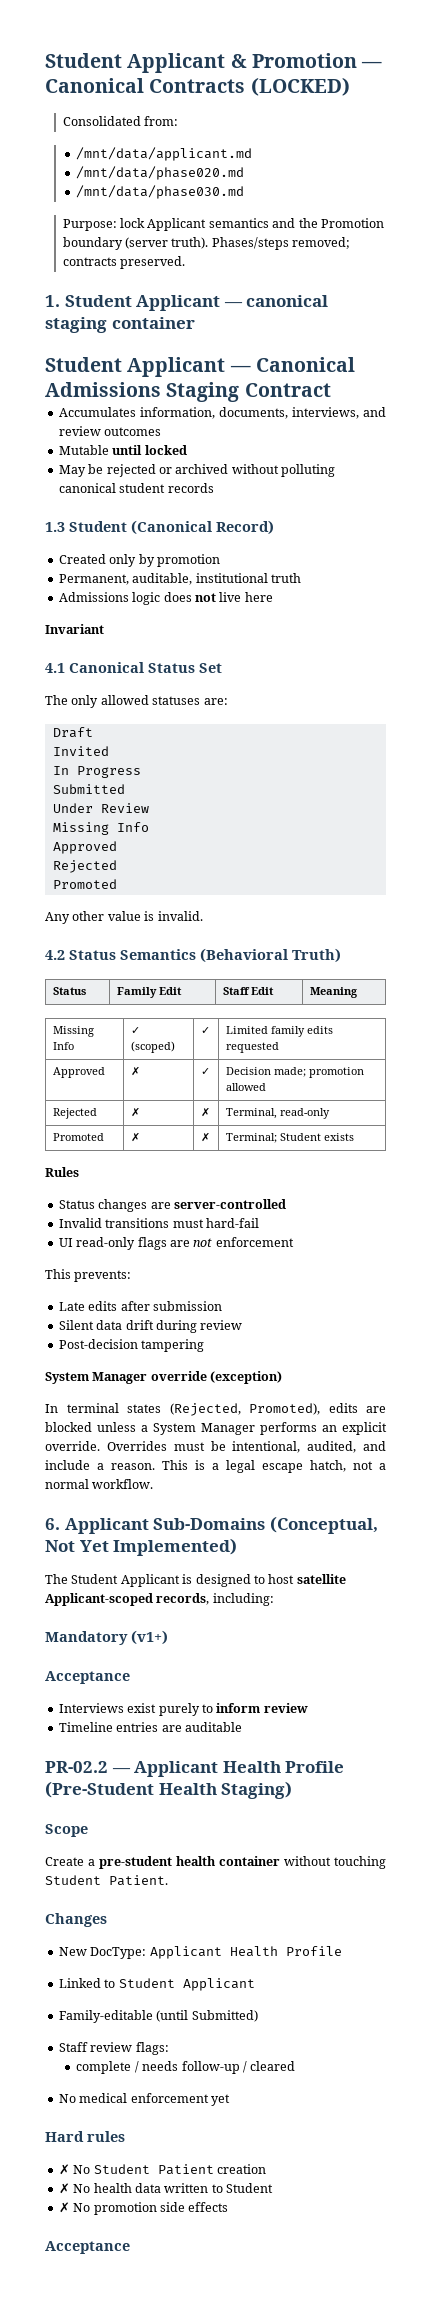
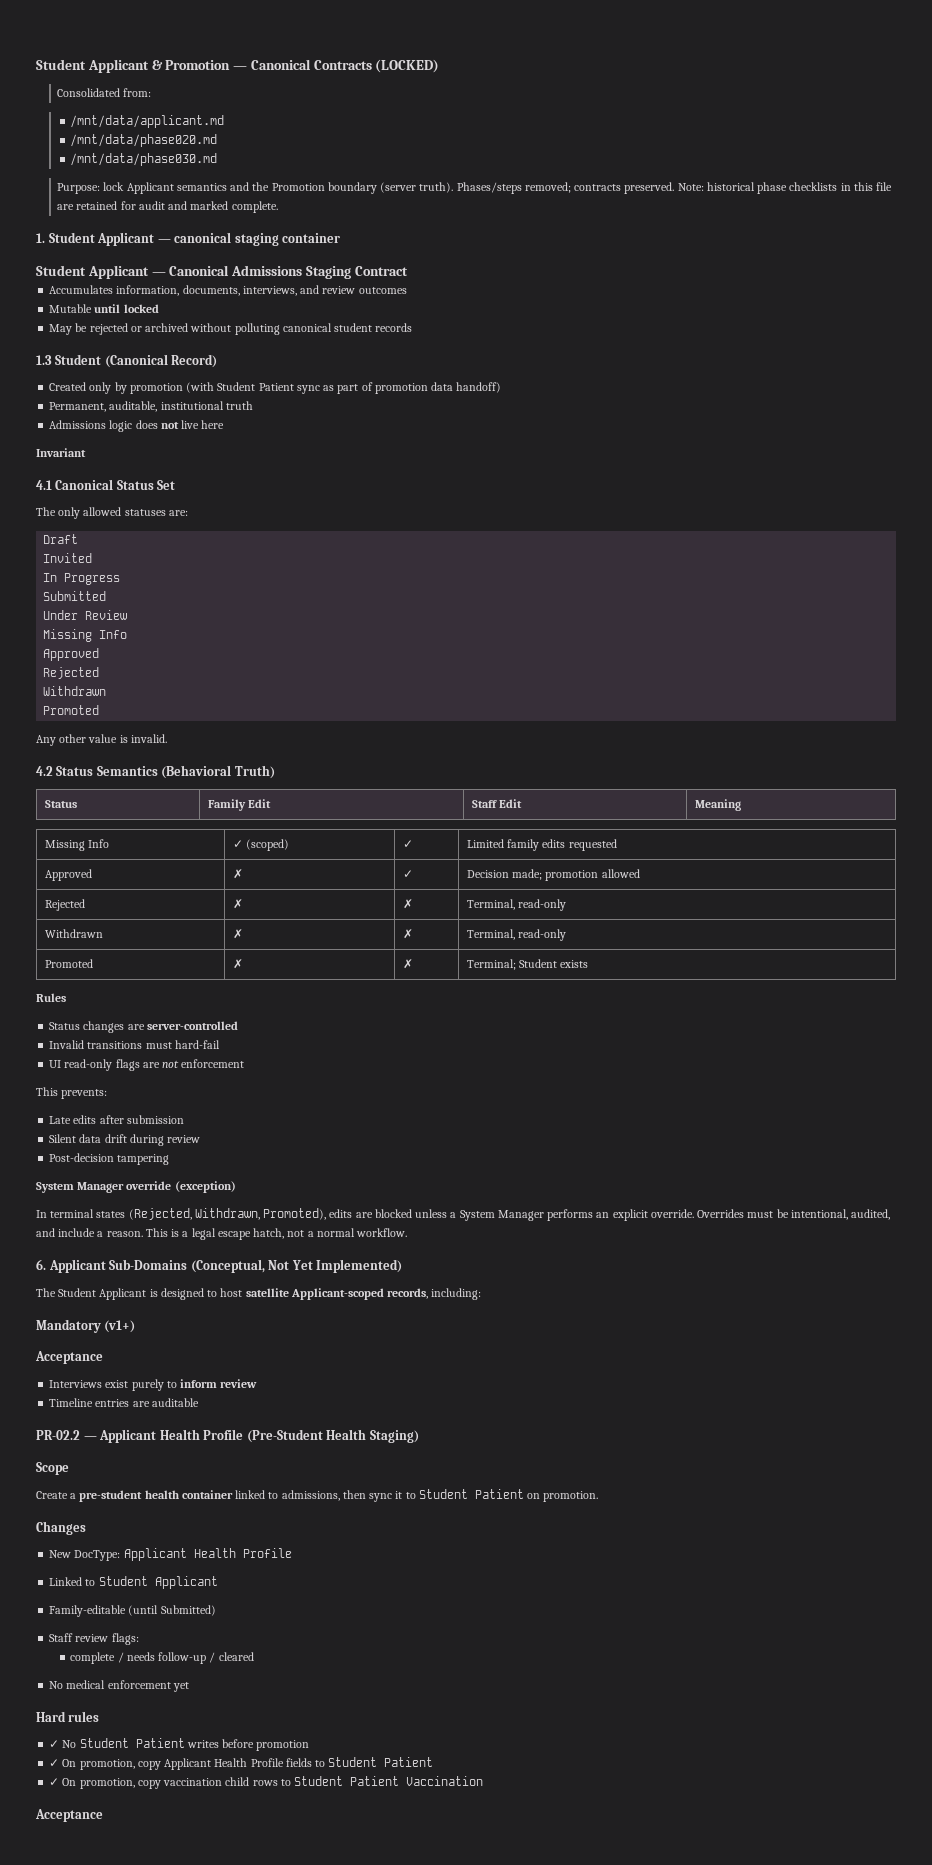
(186, 262) none -> [677,182,892,194] [57,201,278,213] Note: historical phase checklists in this file are retained for audit and marked complete.
(220, 560) none -> [186,382,502,394] (with Student Patient sync as part of promotion data handoff)
(117, 866) none -> [43,686,107,696] // Withdrawn
(330, 1113) none -> [44,929,103,938] [232,929,243,939] [402,929,413,939] [466,929,567,941] // Withdrawn | ✗ | ✗ | Terminal, read-only
(241, 1409) none -> [194,1208,260,1220] Withdrawn,
[284,1856,386,1869] [45,1875,168,1886] without touching Student Patient. -> [235,1489,599,1502] linked to admissions, then sync it to Student Patient on promotion.
[58,2164,70,2175] ✗ -> [49,1740,60,1748] ✓
[216,2164,266,2174] [58,2183,273,2194] [58,2202,229,2215] creation // ✗ No health data written to Student // ✗ No promotion side effects -> [186,1739,310,1751] [49,1757,434,1770] [49,1776,484,1789] writes before promotion // ✓ On promotion, copy Applicant Health Profile fields to Student Patient // ✓ On promotion, copy vaccination child rows to Student Patient Vaccination

